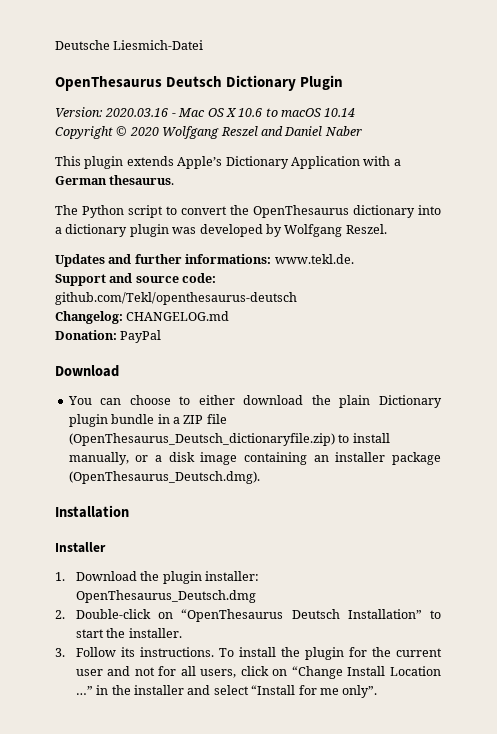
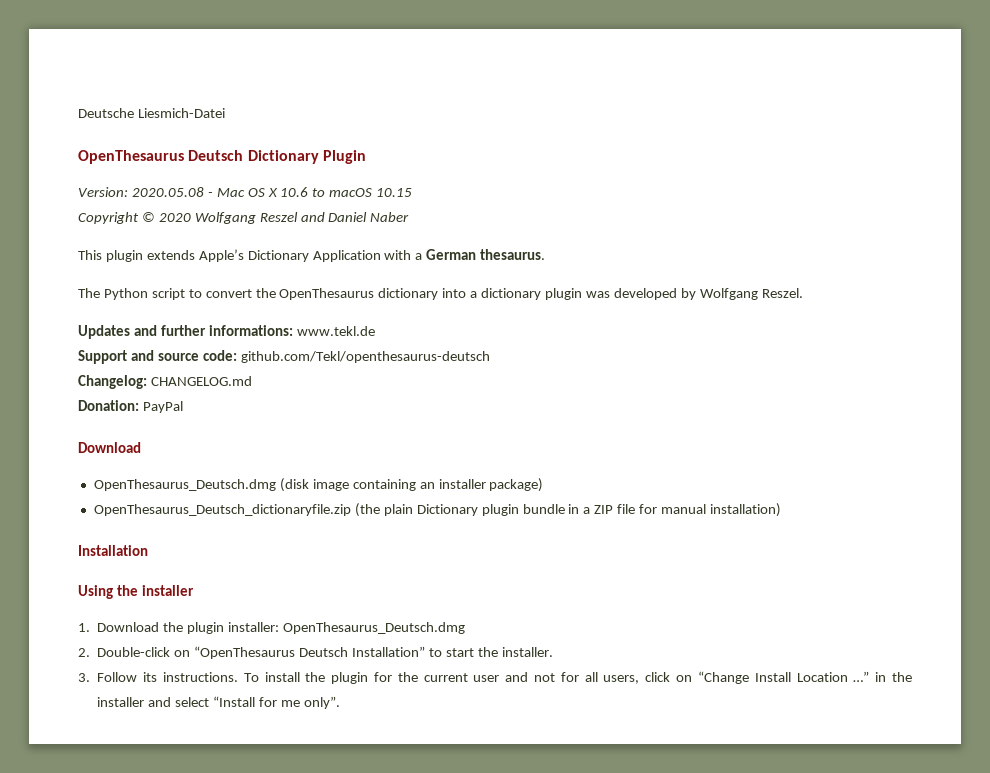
[105,108,169,117] 2020.03.16 -> [131,187,204,197] 2020.05.08
[324,108,356,117] 10.14 -> [376,188,413,197] 10.15
[274,254,354,264] www.tekl.de. -> [296,326,375,336] www.tekl.de
[67,395,331,405] You can choose to either download the -> [93,478,544,492] [93,503,380,517] OpenThesaurus_Deutsch.dmg (disk image containing an installer package) // OpenThesaurus_Deutsch_dictionaryfile.zip (the
[68,433,390,446] [68,452,441,465] [68,471,260,484] [55,505,129,518] [55,542,106,553] (OpenThesaurus_Deutsch_dictionaryfile.zip) to install manually, or a disk image containing an installer package (OpenThesaurus_Deutsch.dmg). // Installation // Installer -> [639,503,781,517] [78,545,148,556] [78,585,194,599] for manual installation) // Installation // Using the installer

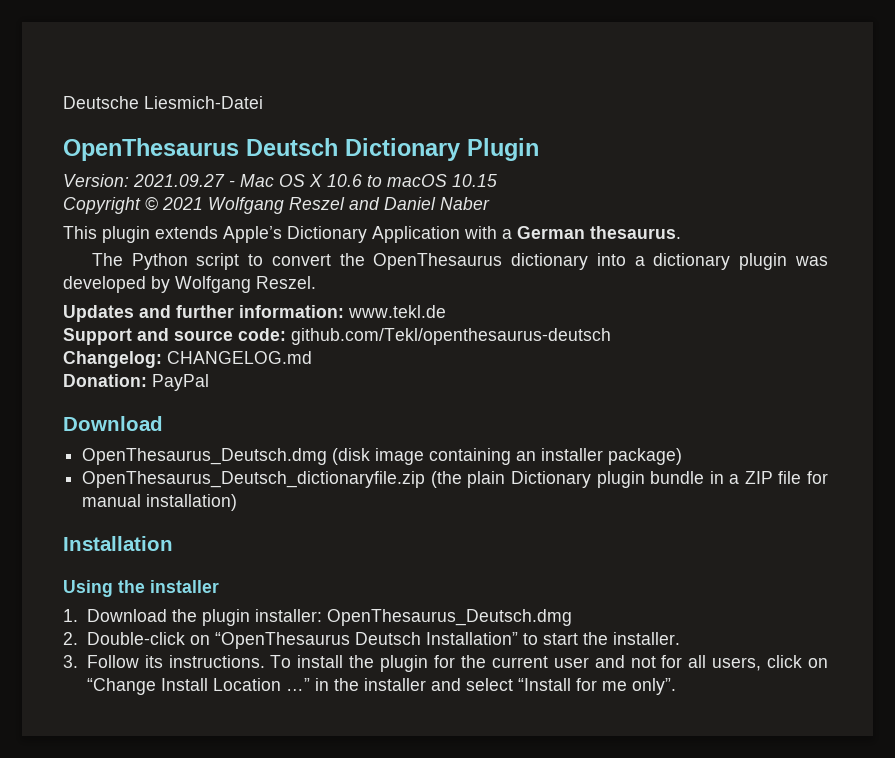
[131,187,204,197] 2020.05.08 -> [133,174,225,187] 2021.09.27
[158,213,191,222] 2020 -> [162,197,203,210] 2021
[208,325,293,336] informations: -> [239,305,344,318] information:

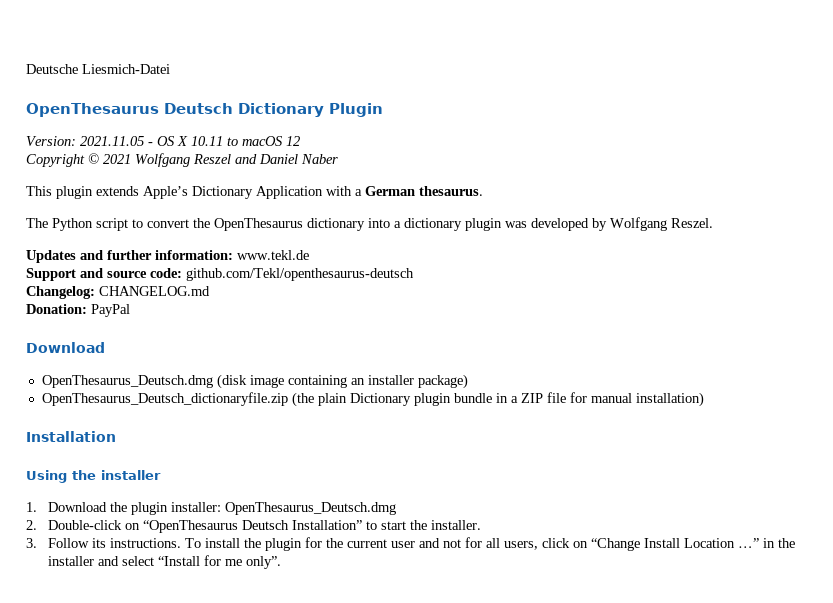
[133,174,274,187] 2021.09.27 - Mac -> [80,136,153,146] 2021.11.05 -
[327,174,362,187] 10.6 -> [191,136,223,146] 10.11
[452,174,497,187] 10.15 -> [286,136,300,146] 12

